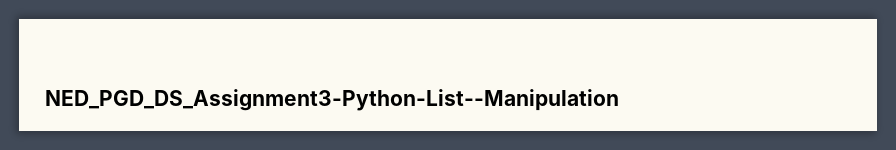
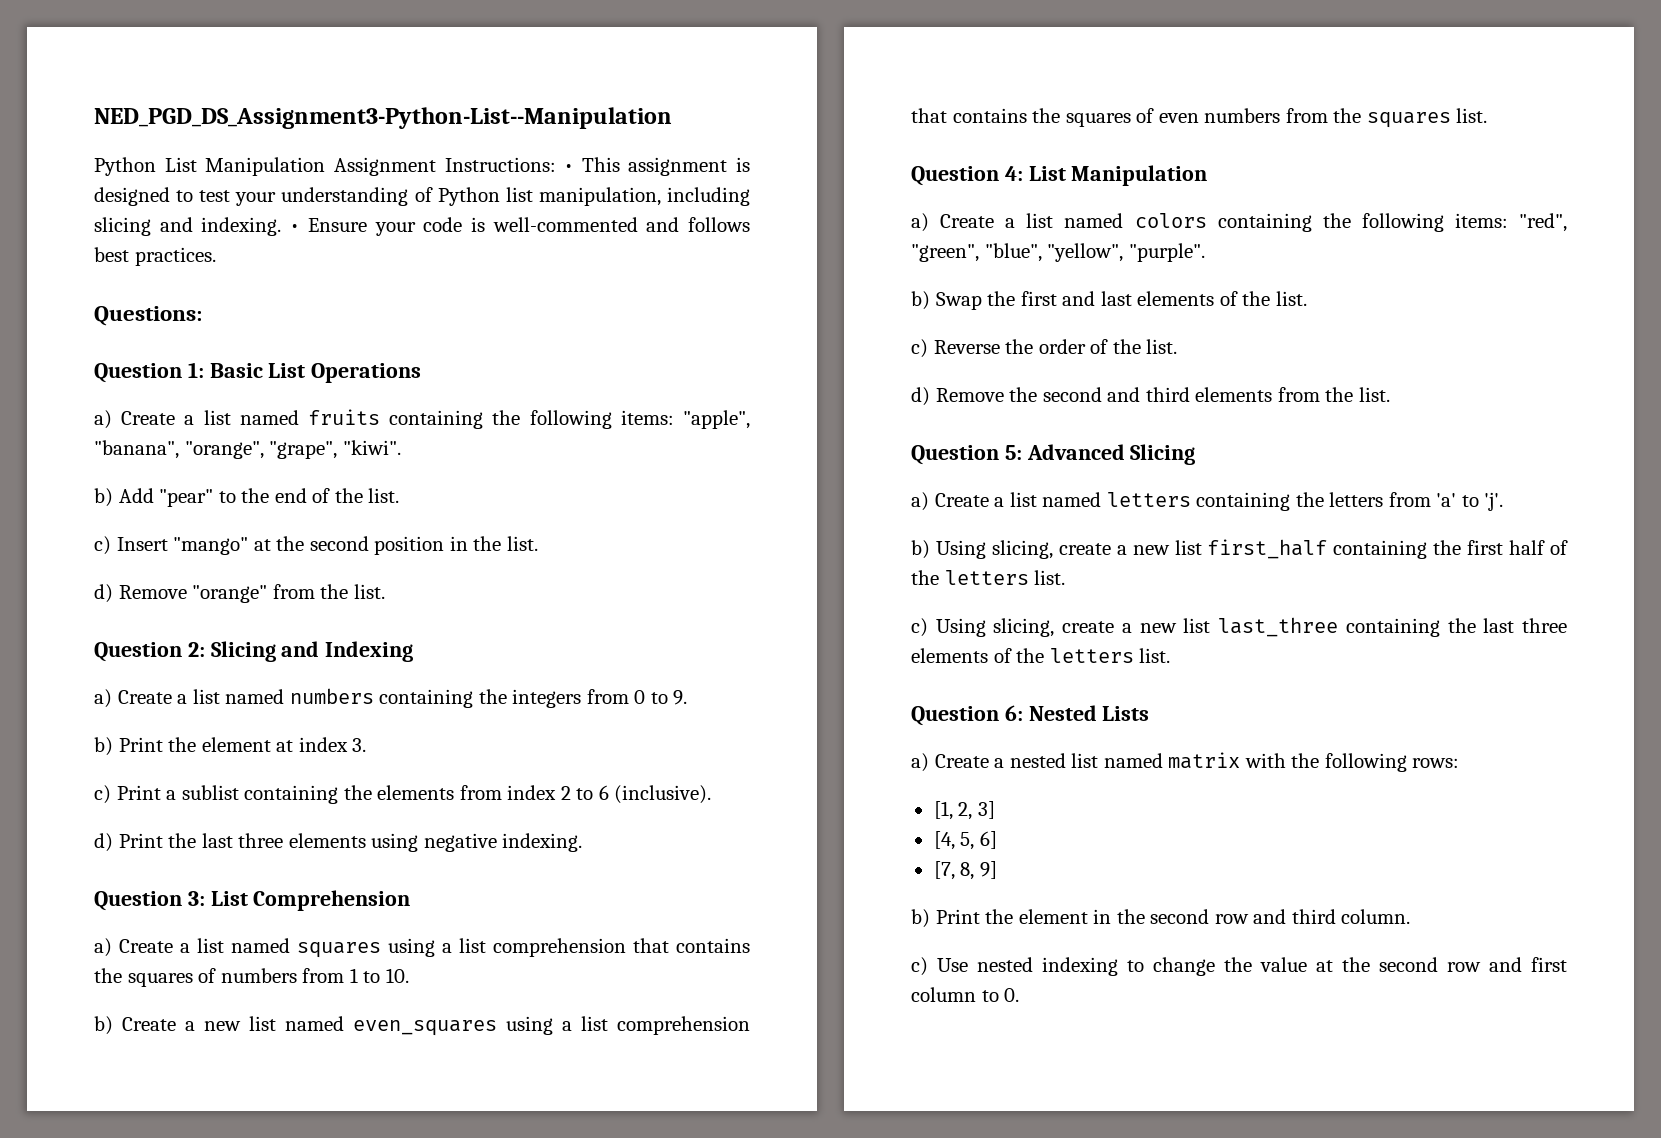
(619, 100) none -> [94,157,750,176] [94,187,751,206] [94,217,750,236] [94,247,216,266] [94,306,202,326] [94,362,422,383] [94,409,750,429] [94,440,401,459] [94,488,400,507] [94,536,538,555] [94,584,385,603] [94,641,414,662] [94,688,688,708] [94,737,367,756] [94,785,712,804] [94,833,583,852] [94,890,411,911] [94,938,750,958] [94,968,409,987] [94,1016,750,1036] [911,108,1488,128] [911,165,1208,186] [911,213,1567,232] [911,243,1205,262] [911,291,1307,310] [911,339,1178,358] [911,387,1390,406] [911,444,1196,465] [911,492,1504,511] [911,539,1568,559] [911,570,1066,585] [911,617,1567,637] [911,648,1171,663] [911,705,1150,726] [911,752,1460,772] [933,801,995,820] [933,831,997,850] [933,861,997,880] [911,909,1411,928] [911,957,1567,976] [911,987,1020,1002] // Python List Manipulation Assignment Instructions: • This assignment is designed to test your understanding of Python list manipulation, including slicing and indexing. • Ensure your code is well-commented and follows best practices. // Questions: // Question 1: Basic List Operations // a) Create a list named fruits containing the following items: "apple", "banana", "orange", "grape", "kiwi". // b) Add "pear" to the end of the list. // c) Insert "mango" at the second position in the list. // d) Remove "orange" from the list. // Question 2: Slicing and Indexing // a) Create a list named numbers containing the integers from 0 to 9. // b) Print the element at index 3. // c) Print a sublist containing the elements from index 2 to 6 (inclusive). // d) Print the last three elements using negative indexing. // Question 3: List Comprehension // a) Create a list named squares using a list comprehension that contains the squares of numbers from 1 to 10. // b) Create a new list named even_squares using a list comprehension that contains the squares of even numbers from the squares list. // Question 4: List Manipulation // a) Create a list named colors containing the following items: "red", "green", "blue", "yellow", "purple". // b) Swap the first and last elements of the list. // c) Reverse the order of the list. // d) Remove the second and third elements from the list. // Question 5: Advanced Slicing // a) Create a list named letters containing the letters from 'a' to 'j'. // b) Using slicing, create a new list first_half containing the first half of the letters list. // c) Using slicing, create a new list last_three containing the last three elements of the letters list. // Question 6: Nested Lists // a) Create a nested list named matrix with the following rows: // [1, 2, 3] // [4, 5, 6] // [7, 8, 9] // b) Print the element in the second row and third column. // c) Use nested indexing to change the value at the second row and first column to 0.

